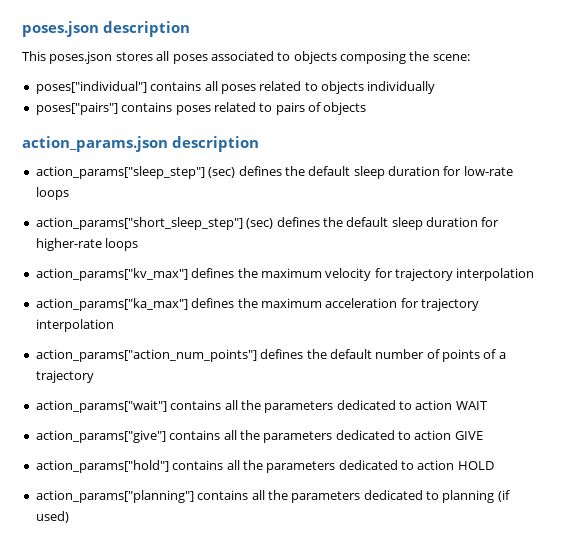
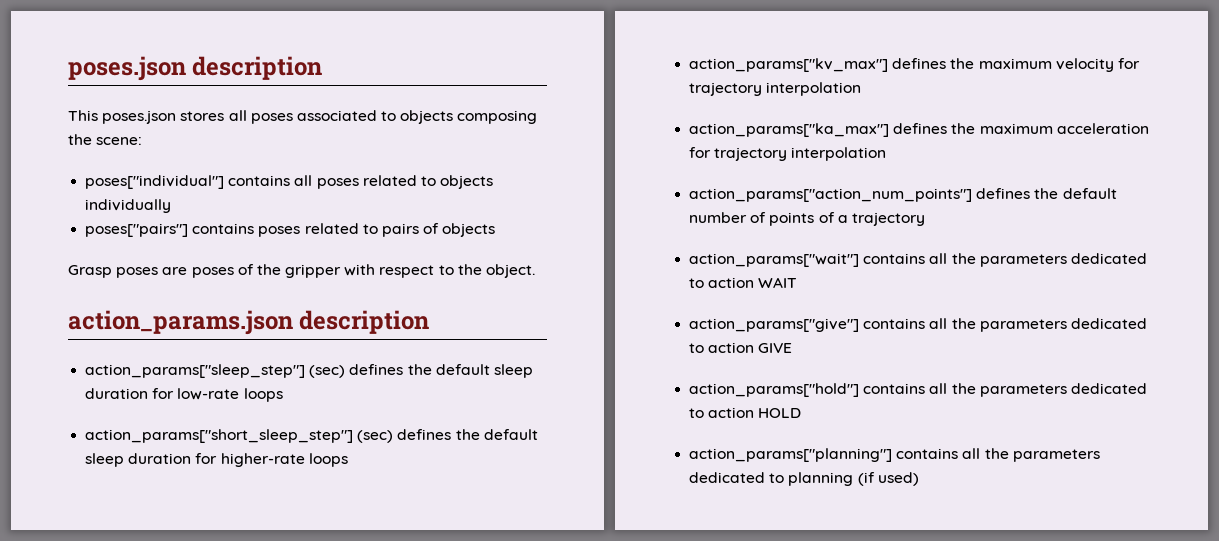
(367, 108) none -> [68,264,536,278] // Grasp poses are poses of the gripper with respect to the object.

